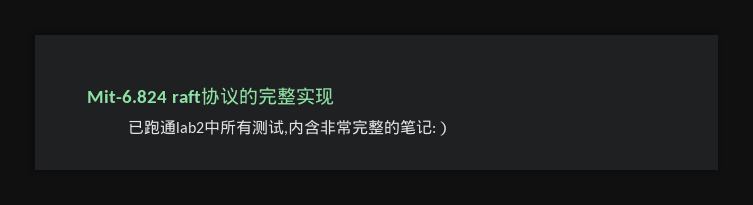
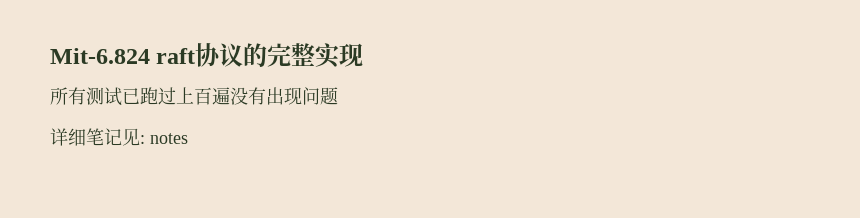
[127,119,452,136] 已跑通lab2中所有测试,内含非常完整的笔记:） -> [50,87,338,106] [50,128,188,146] 所有测试已跑过上百遍没有出现问题 // 详细笔记见: notes

